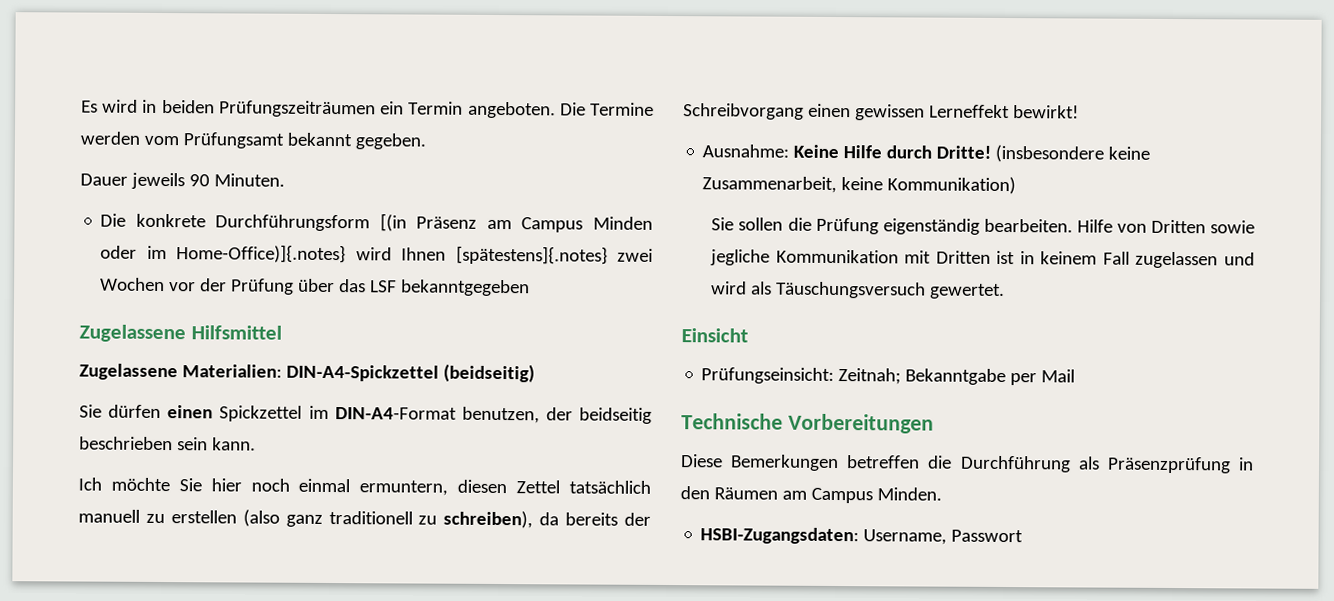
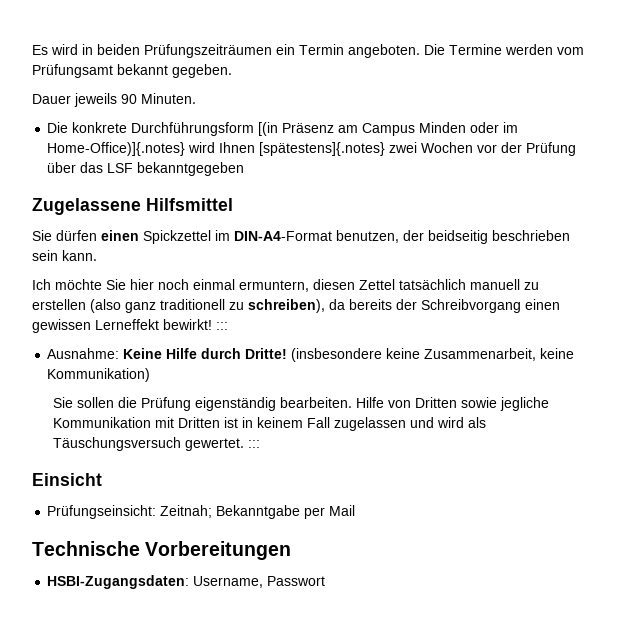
[79,363,535,383] // Zugelassene Materialien: DIN-A4-Spickzettel (beidseitig) -> (233, 204) none
(1079, 112) none -> [216,322,228,330] :::
(1006, 291) none -> [248,440,261,448] :::
[681,454,1254,474] [680,486,942,504] // Diese Bemerkungen betreffen die Durchführung als Präsenzprüfung in den Räumen am Campus Minden. -> (292, 550) none

